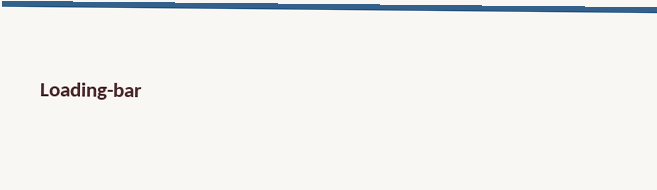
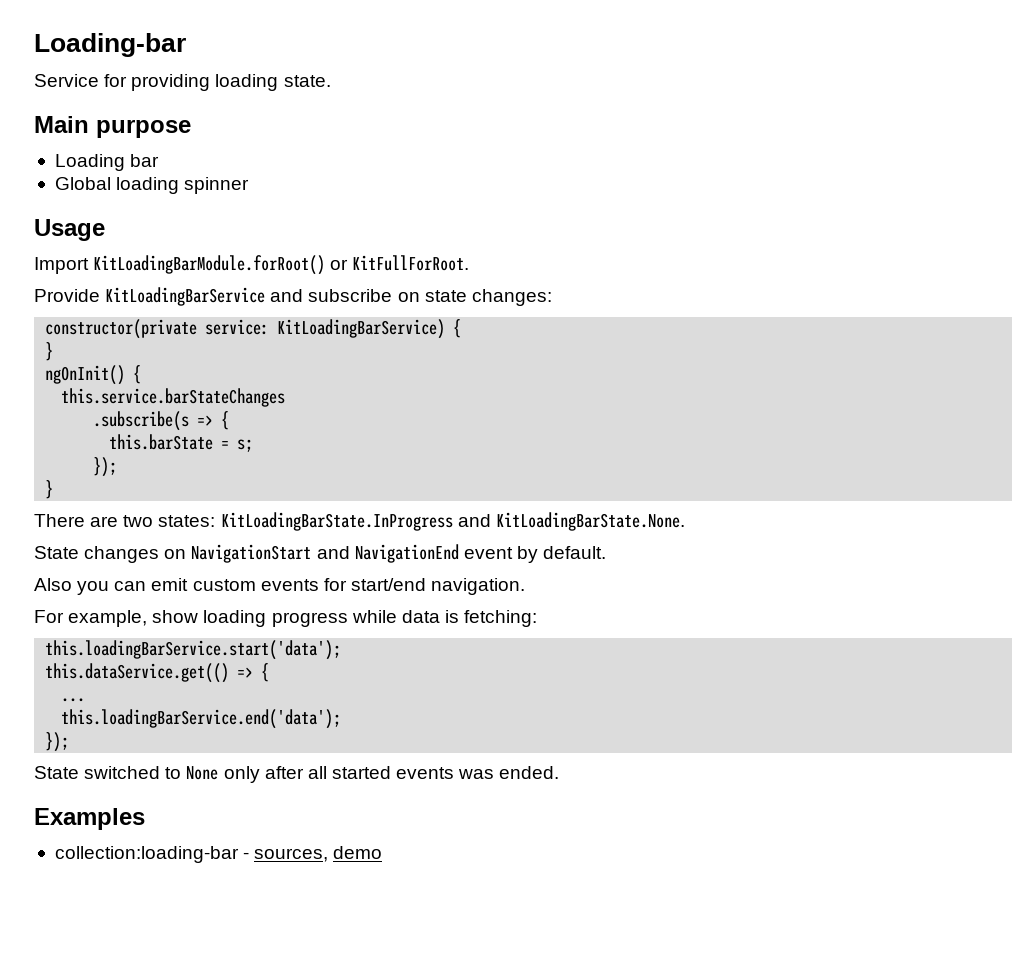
(143, 91) none -> [34,74,331,91] [34,116,191,138] [54,154,160,171] [54,177,250,194] [34,219,105,241] [34,255,470,275] [34,287,552,306] [45,319,462,339] [45,342,54,361] [45,365,142,385] [61,388,286,407] [93,411,230,431] [109,434,254,452] [93,457,118,477] [45,480,54,499] [34,512,685,531] [34,544,607,563] [34,578,526,595] [34,610,538,627] [45,640,342,660] [45,663,270,683] [61,698,86,702] [61,709,342,729] [45,732,70,752] [34,766,560,783] [34,808,145,830] [54,846,383,863] // Service for providing loading state. // Main purpose // Loading bar // Global loading spinner // Usage // Import KitLoadingBarModule.forRoot() or KitFullForRoot. // Provide KitLoadingBarService and subscribe on state changes: // constructor(private service: KitLoadingBarService) { // } // ngOnInit() { // this.service.barStateChanges // .subscribe(s => { // this.barState = s; // }); // } // There are two states: KitLoadingBarState.InProgress and KitLoadingBarState.None. // State changes on NavigationStart and NavigationEnd event by default. // Also you can emit custom events for start/end navigation. // For example, show loading progress while data is fetching: // this.loadingBarService.start('data'); // this.dataService.get(() => { // ... // this.loadingBarService.end('data'); // }); // State switched to None only after all started events was ended. // Examples // collection:loading-bar - sources, demo

